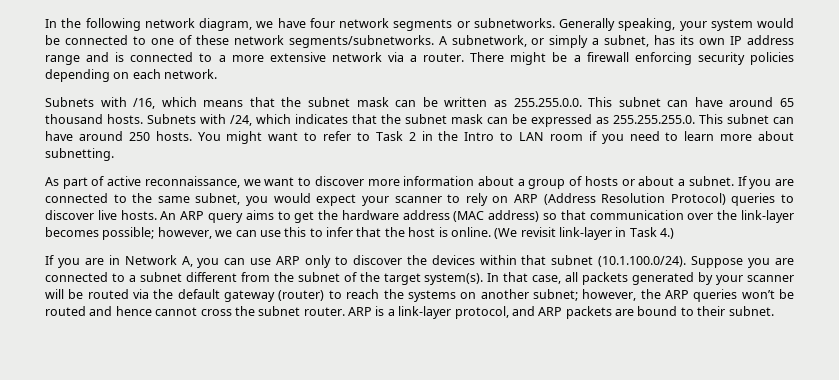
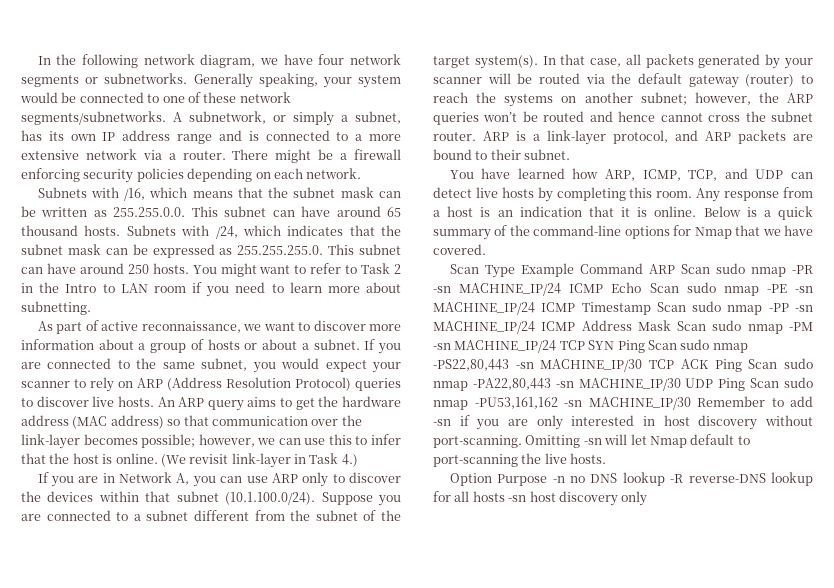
(774, 311) none -> [449,168,813,181] [433,187,813,202] [433,206,813,220] [433,225,813,240] [433,244,486,255] [449,263,813,278] [433,282,813,296] [433,301,813,315] [433,320,813,334] [433,339,748,353] [433,358,813,372] [433,377,813,391] [433,396,813,410] [433,415,813,430] [433,434,750,448] [433,453,607,467] [449,472,813,486] [433,491,648,506] // You have learned how ARP, ICMP, TCP, and UDP can detect live hosts by completing this room. Any response from a host is an indication that it is online. Below is a quick summary of the command-line options for Nmap that we have covered. // Scan Type Example Command ARP Scan sudo nmap -PR -sn MACHINE_IP/24 ICMP Echo Scan sudo nmap -PE -sn MACHINE_IP/24 ICMP Timestamp Scan sudo nmap -PP -sn MACHINE_IP/24 ICMP Address Mask Scan sudo nmap -PM -sn MACHINE_IP/24 TCP SYN Ping Scan sudo nmap -PS22,80,443 -sn MACHINE_IP/30 TCP ACK Ping Scan sudo nmap -PA22,80,443 -sn MACHINE_IP/30 UDP Ping Scan sudo nmap -PU53,161,162 -sn MACHINE_IP/30 Remember to add -sn if you are only interested in host discovery without port-scanning. Omitting -sn will let Nmap default to port-scanning the live hosts. // Option Purpose -n no DNS lookup -R reverse-DNS lookup for all hosts -sn host discovery only

